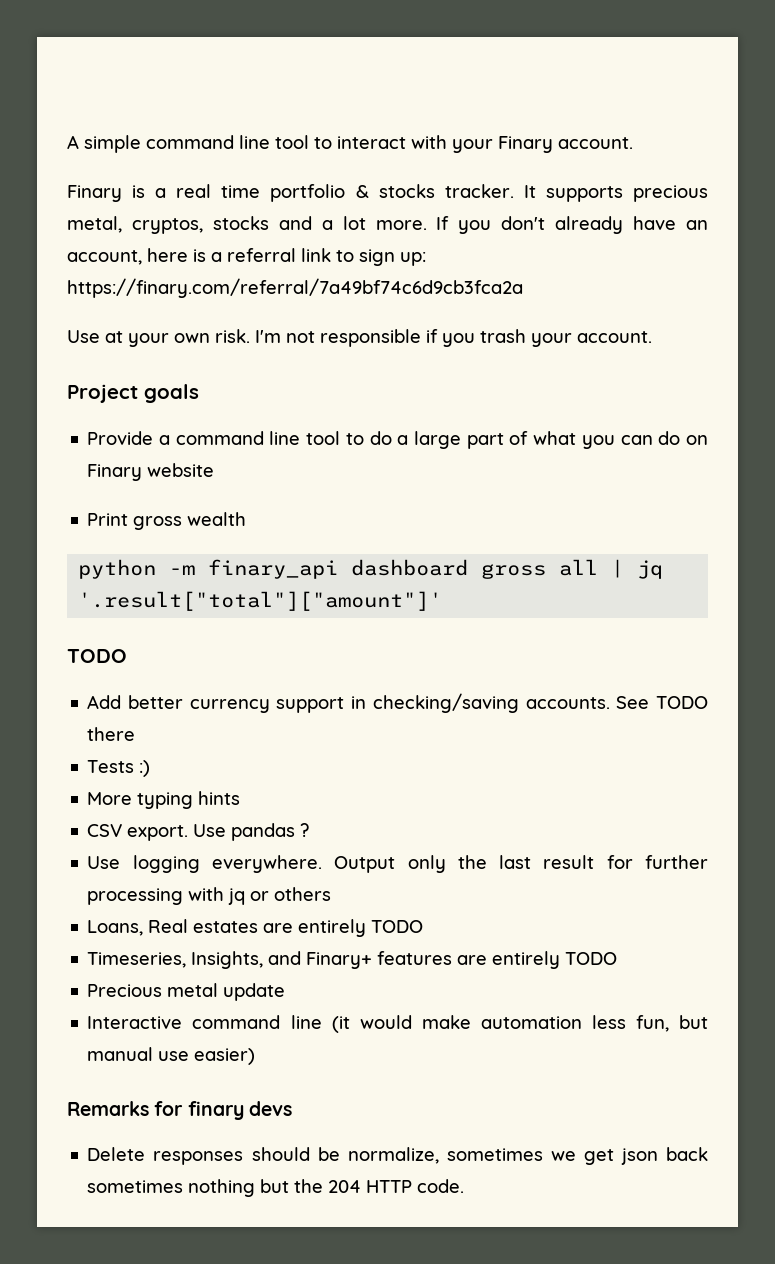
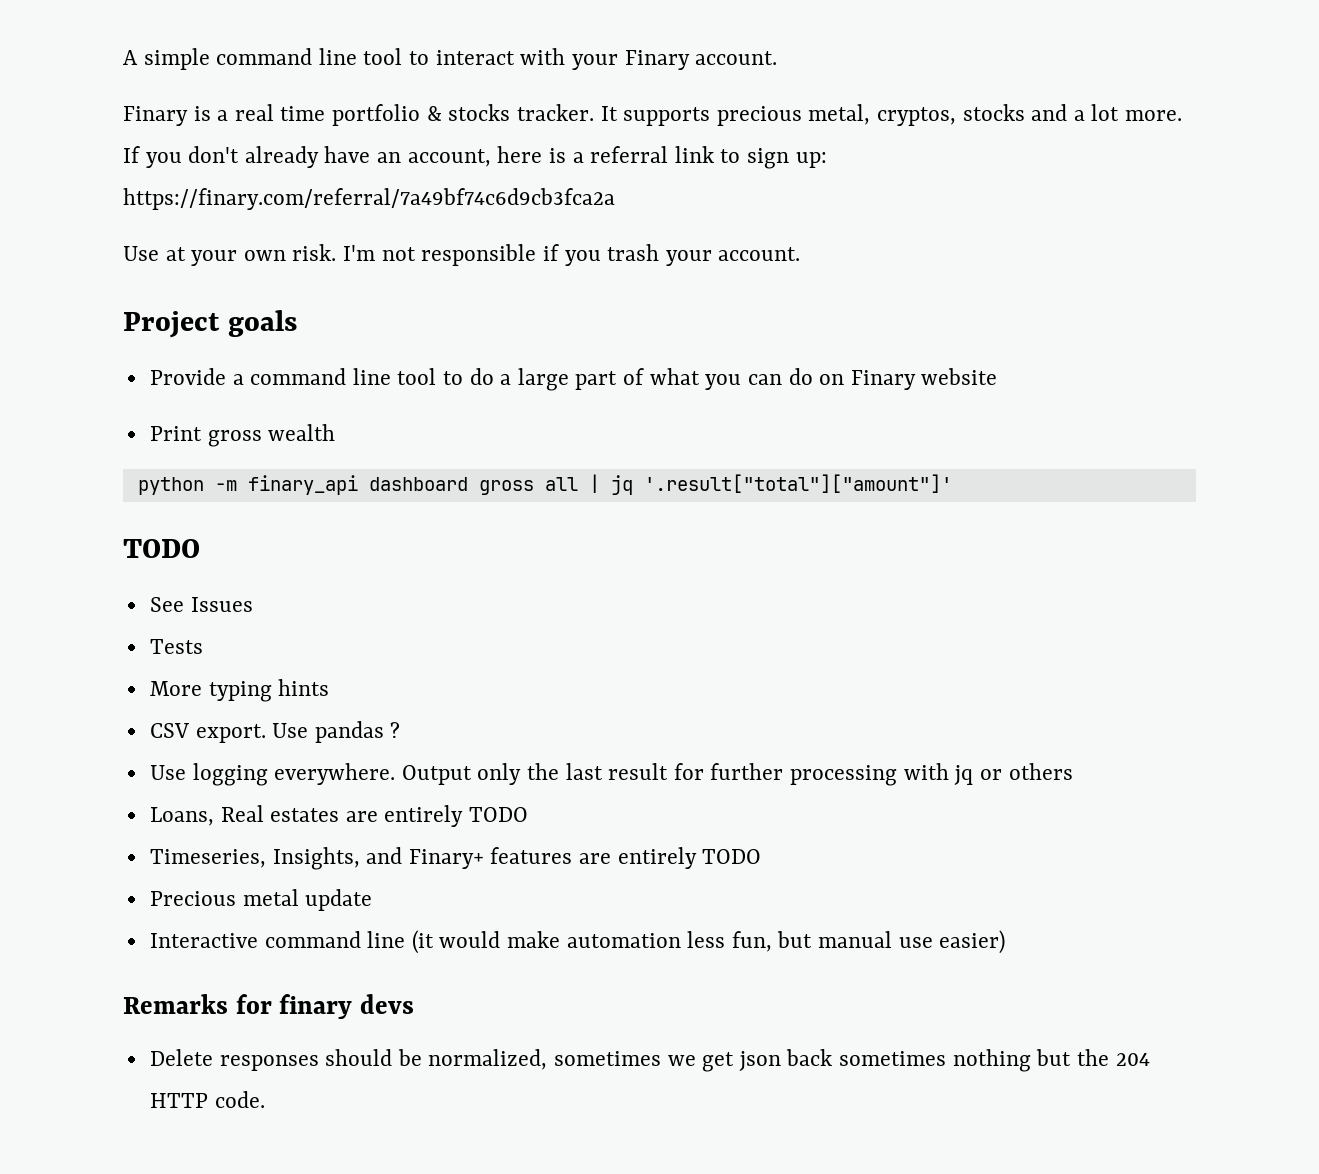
[87,693,708,713] [87,727,136,741] Add better currency support in checking/saving accounts. See TODO there -> [149,597,253,612] See Issues
[139,760,151,777] :) -> (203, 646) none
[347,1147,439,1164] normalize, -> [428,1049,548,1070] normalized,

